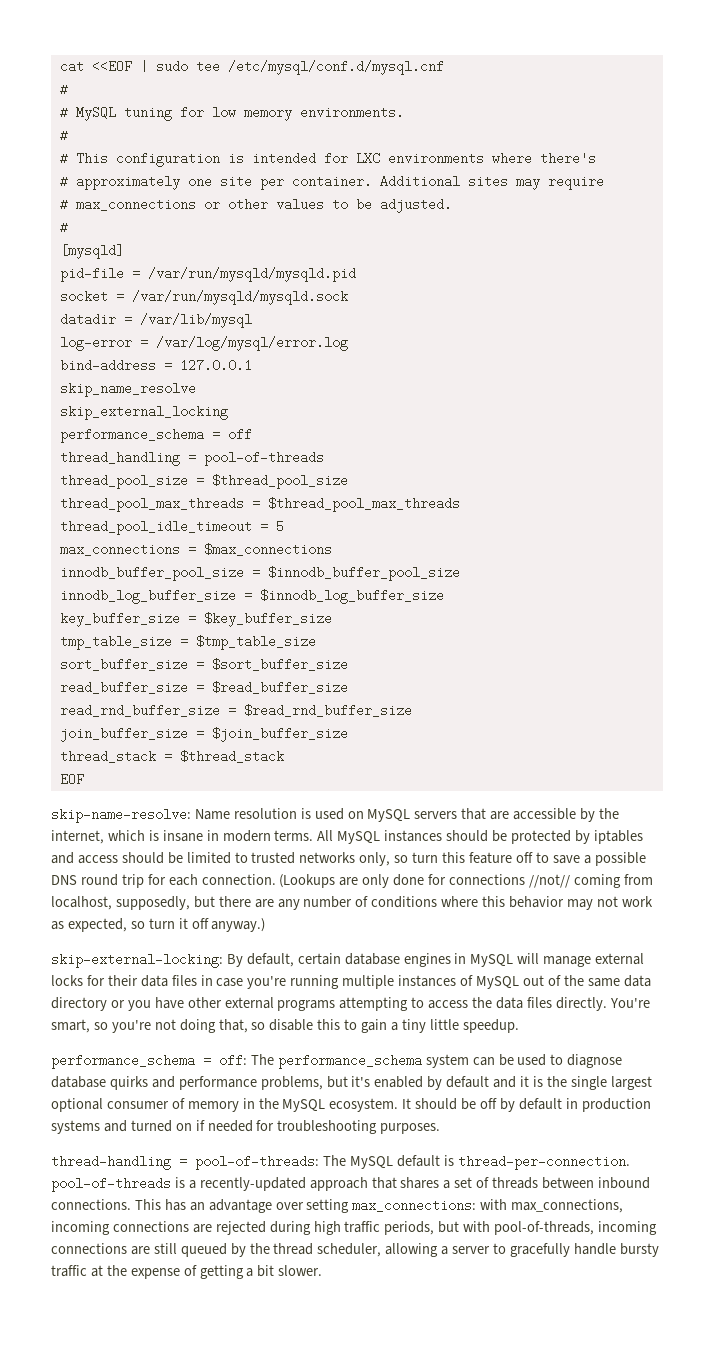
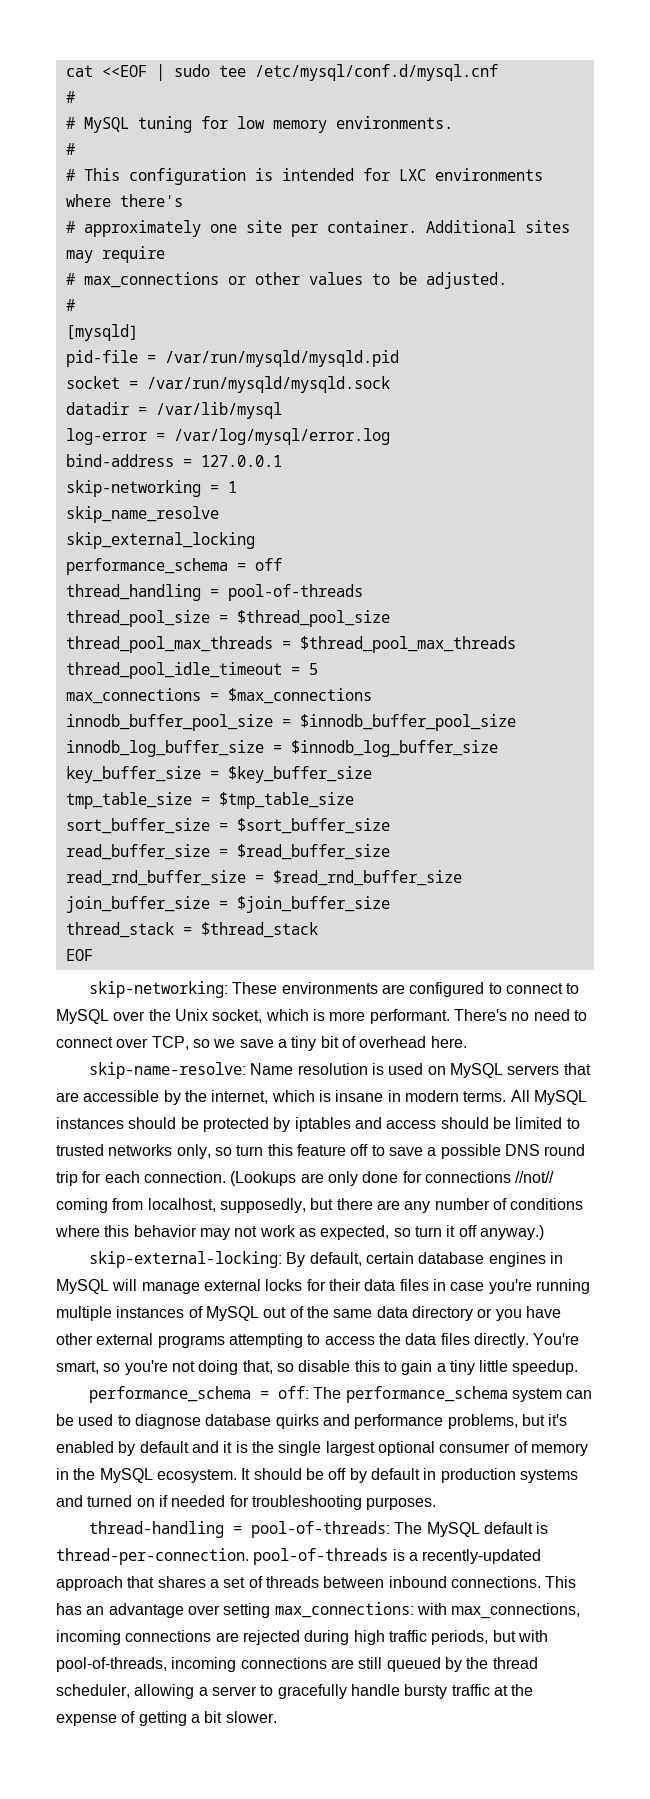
(252, 365) none -> [65,480,237,497] // skip-networking = 1
(84, 779) none -> [89,981,580,998] [56,1009,587,1024] [56,1036,467,1051] // skip-networking: These environments are configured to connect to MySQL over the Unix socket, which is more performant. There's no need to connect over TCP, so we save a tiny bit of overhead here.

